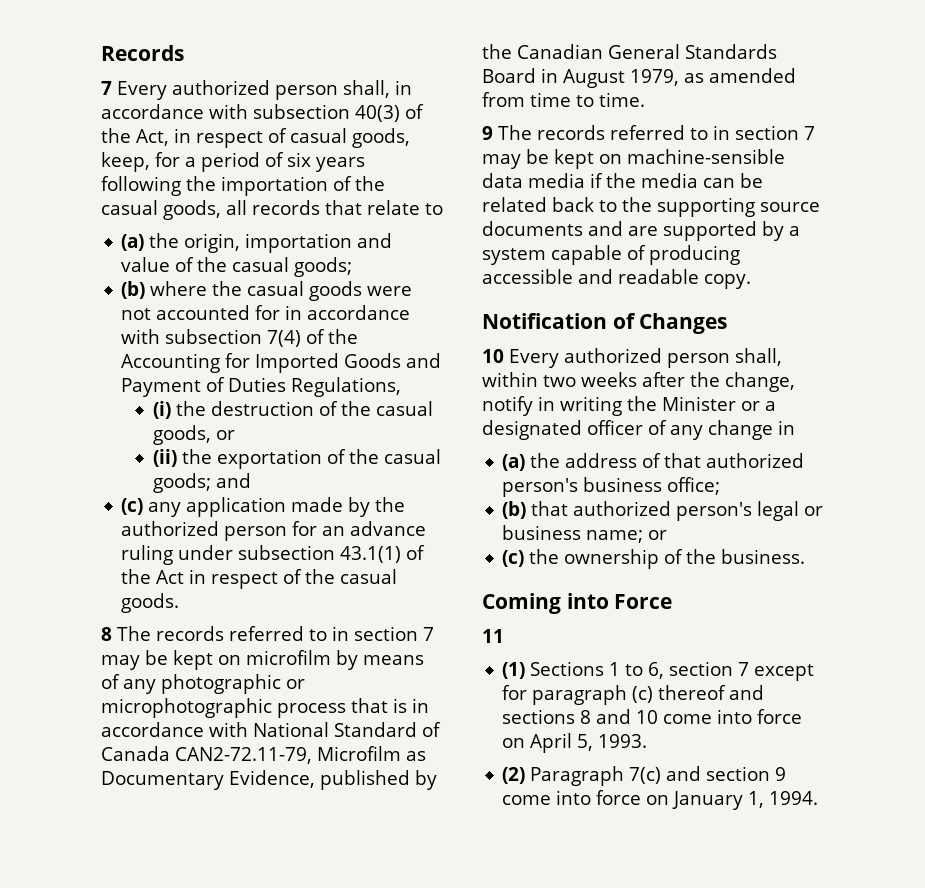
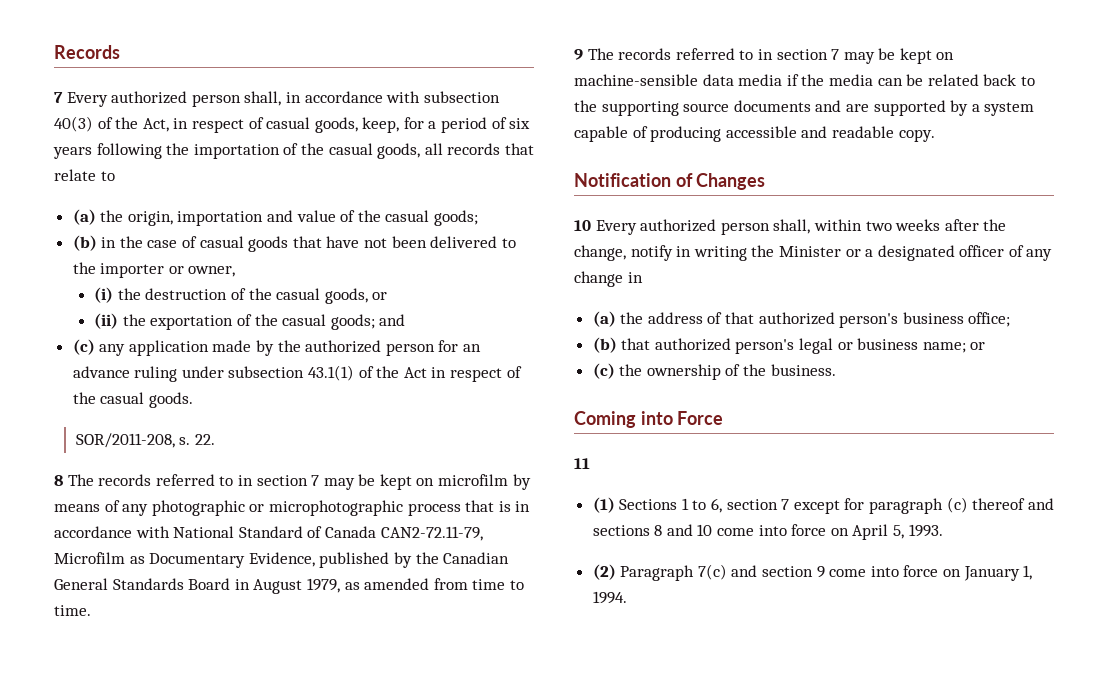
[150,281,413,301] [121,305,411,320] [121,329,359,347] [121,353,442,373] [121,377,402,397] where the casual goods were not accounted for in accordance with subsection 7(4) of the Accounting for Imported Goods and Payment of Duties Regulations, -> [101,236,516,252] [72,262,236,278] in the case of casual goods that have not been delivered to the importer or owner,
(180, 603) none -> [75,433,215,448] // SOR/2011-208, s. 22.

